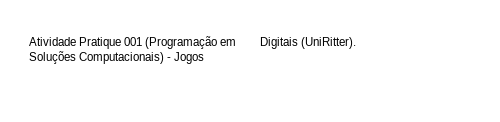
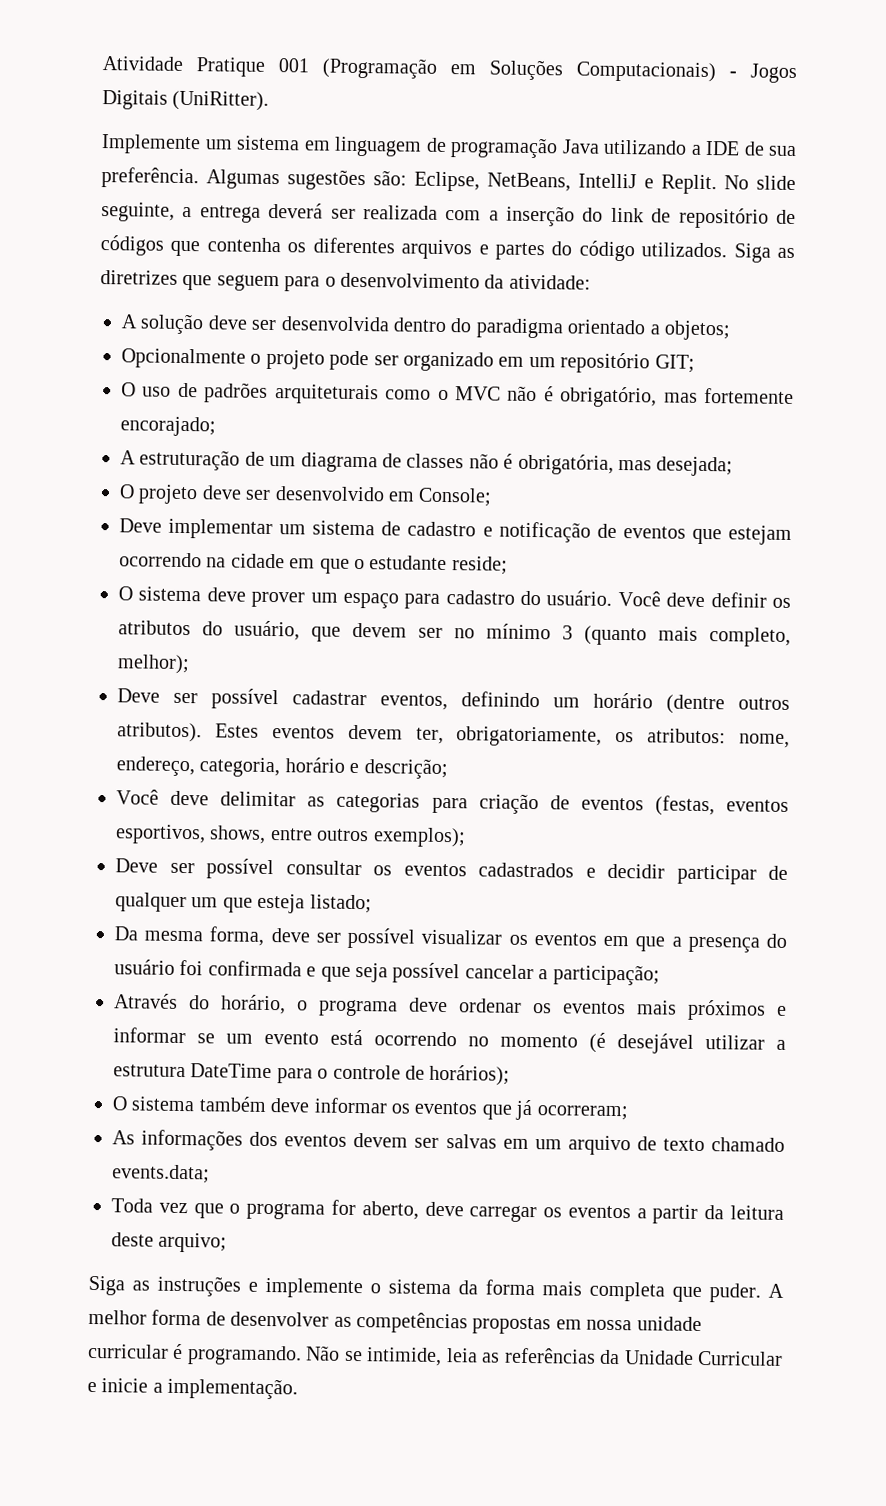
(357, 43) none -> [101,134,797,159] [101,167,796,195] [101,202,796,229] [100,235,795,263] [100,270,591,292] [121,313,730,341] [121,348,695,374] [121,382,794,408] [120,416,216,437] [120,449,734,477] [119,484,493,507] [119,518,793,546] [119,552,508,575] [118,586,791,609] [118,620,791,647] [117,654,190,675] [117,688,790,715] [117,722,790,748] [116,756,448,780] [116,789,790,817] [115,824,466,848] [115,858,788,885] [115,892,372,914] [114,926,788,953] [114,959,660,986] [114,993,787,1021] [113,1027,786,1054] [113,1063,511,1086] [112,1096,628,1121] [112,1129,785,1156] [112,1164,210,1184] [111,1198,785,1224] [111,1232,228,1253] [88,1275,784,1303] [88,1309,702,1335] [88,1343,783,1367] [87,1377,299,1400] // Implemente um sistema em linguagem de programação Java utilizando a IDE de sua preferência. Algumas sugestões são: Eclipse, NetBeans, IntelliJ e Replit. No slide seguinte, a entrega deverá ser realizada com a inserção do link de repositório de códigos que contenha os diferentes arquivos e partes do código utilizados. Siga as diretrizes que seguem para o desenvolvimento da atividade: // A solução deve ser desenvolvida dentro do paradigma orientado a objetos; // Opcionalmente o projeto pode ser organizado em um repositório GIT; // O uso de padrões arquiteturais como o MVC não é obrigatório, mas fortemente encorajado; // A estruturação de um diagrama de classes não é obrigatória, mas desejada; // O projeto deve ser desenvolvido em Console; // Deve implementar um sistema de cadastro e notificação de eventos que estejam ocorrendo na cidade em que o estudante reside; // O sistema deve prover um espaço para cadastro do usuário. Você deve definir os atributos do usuário, que devem ser no mínimo 3 (quanto mais completo, melhor); // Deve ser possível cadastrar eventos, definindo um horário (dentre outros atributos). Estes eventos devem ter, obrigatoriamente, os atributos: nome, endereço, categoria, horário e descrição; // Você deve delimitar as categorias para criação de eventos (festas, eventos esportivos, shows, entre outros exemplos); // Deve ser possível consultar os eventos cadastrados e decidir participar de qualquer um que esteja listado; // Da mesma forma, deve ser possível visualizar os eventos em que a presença do usuário foi confirmada e que seja possível cancelar a participação; // Através do horário, o programa deve ordenar os eventos mais próximos e informar se um evento está ocorrendo no momento (é desejável utilizar a estrutura DateTime para o controle de horários); // O sistema também deve informar os eventos que já ocorreram; // As informações dos eventos devem ser salvas em um arquivo de texto chamado events.data; // Toda vez que o programa for aberto, deve carregar os eventos a partir da leitura deste arquivo; // Siga as instruções e implemente o sistema da forma mais completa que puder. A melhor forma de desenvolver as competências propostas em nossa unidade curricular é programando. Não se intimide, leia as referências da Unidade Curricular e inicie a implementação.

